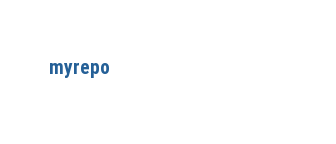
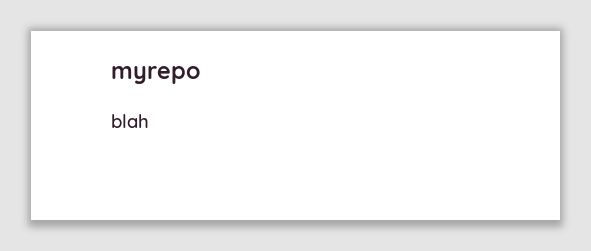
(110, 70) none -> [111,114,149,128] // blah

